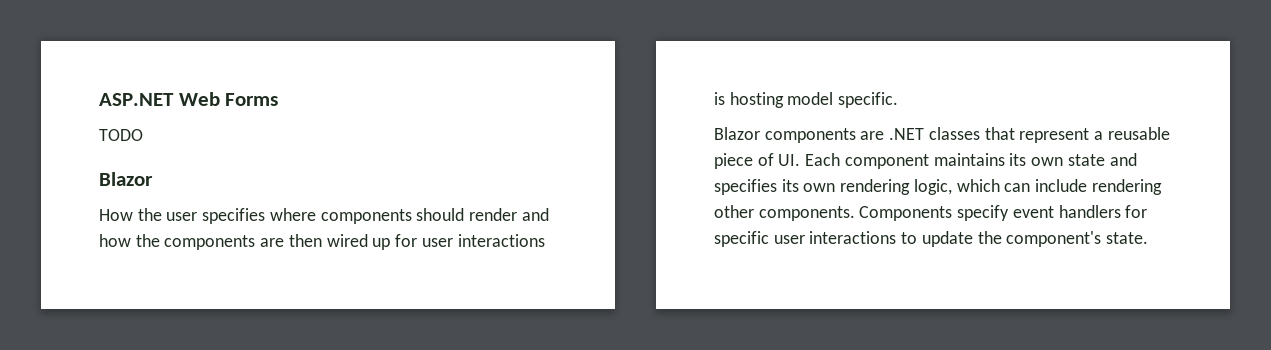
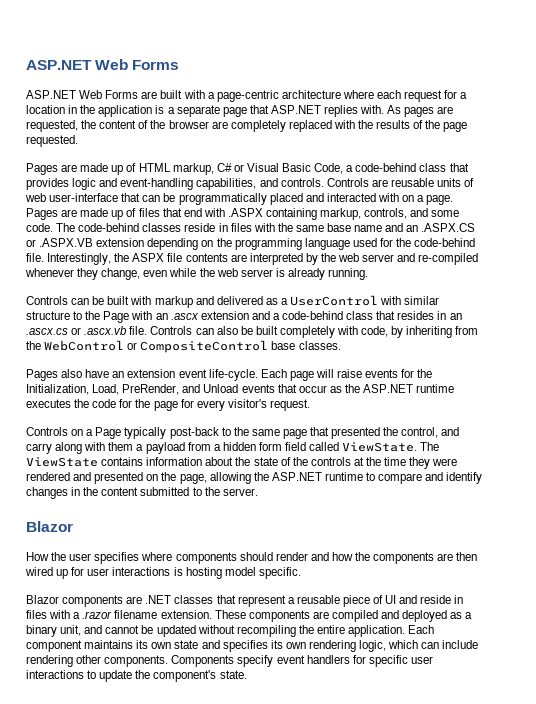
[99,129,143,141] TODO -> [26,90,468,102] [26,105,454,117] [26,120,468,132] [26,135,78,147] [26,163,469,175] [26,178,475,190] [25,193,454,205] [26,208,460,220] [26,223,476,232] [26,238,476,250] [26,253,479,265] [25,268,369,280] [26,295,440,308] [26,311,462,323] [26,326,479,338] [26,340,341,353] [26,369,433,381] [26,384,455,395] [26,399,310,411] [26,427,460,439] [26,442,440,454] [26,457,458,469] [26,472,483,484] [26,487,258,499] ASP.NET Web Forms are built with a page-centric architecture where each request for a location in the application is a separate page that ASP.NET replies with. As pages are requested, the content of the browser are completely replaced with the results of the page requested. // Pages are made up of HTML markup, C# or Visual Basic Code, a code-behind class that provides logic and event-handling capabilities, and controls. Controls are reusable units of web user-interface that can be programmatically placed and interacted with on a page. Pages are made up of files that end with .ASPX containing markup, controls, and some code. The code-behind classes reside in files with the same base name and an .ASPX.CS or .ASPX.VB extension depending on the programming language used for the code-behind file. Interestingly, the ASPX file contents are interpreted by the web server and re-compiled whenever they change, even while the web server is already running. // Controls can be built with markup and delivered as a UserControl with similar structure to the Page with an .ascx extension and a code-behind class that resides in an .ascx.cs or .ascx.vb file. Controls can also be built completely with code, by inheriting from the WebControl or CompositeControl base classes. // Pages also have an extension event life-cycle. Each page will raise events for the Initialization, Load, PreRender, and Unload events that occur as the ASP.NET runtime executes the code for the page for every visitor's request. // Controls on a Page typically post-back to the same page that presented the control, and carry along with them a payload from a hidden form field called ViewState. The ViewState contains information about the state of the controls at the time they were rendered and presented on the page, allowing the ASP.NET runtime to compare and identify changes in the content submitted to the server.
[778,154,801,166] UI. -> [385,595,464,604] [26,610,473,622] [26,625,406,637] UI and reside in files with a .razor filename extension. These components are compiled and deployed as a binary unit, and cannot be updated without recompiling the entire application.

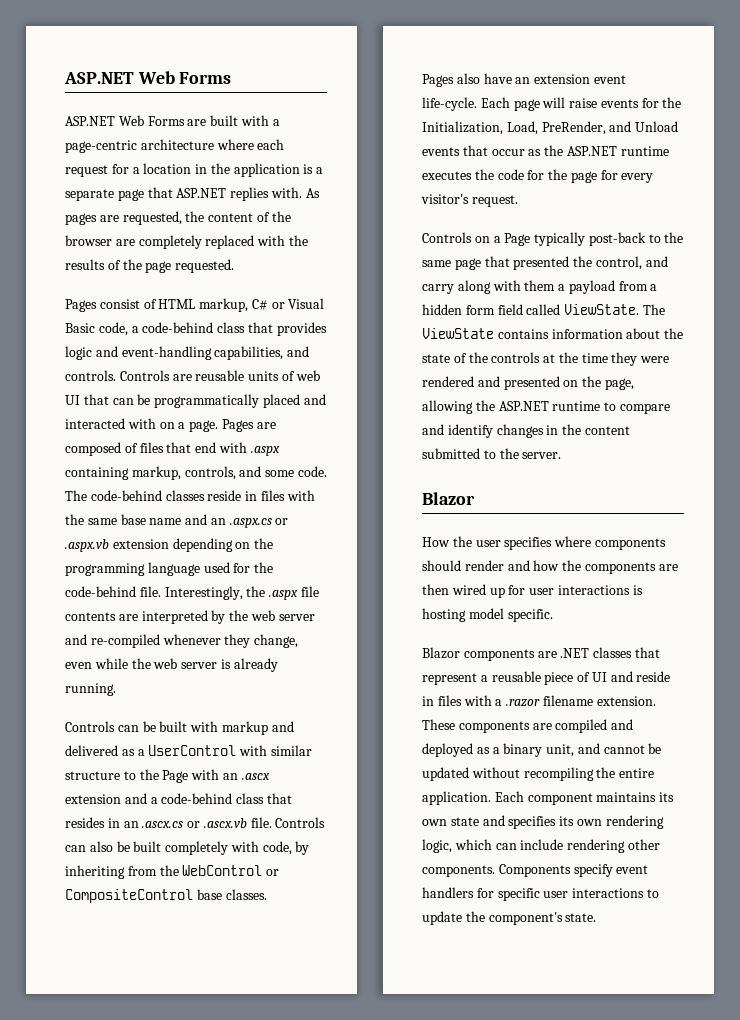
[61,163,124,175] are made up -> [99,299,140,309] consist
[314,163,344,174] Code, -> [98,322,128,336] code,
[49,193,119,202] user-interface -> [65,395,80,405] UI
[80,208,124,220] made up -> [65,442,121,456] composed
[227,208,263,217] .ASPX -> [250,446,280,456] .aspx
[421,223,476,232] [26,238,94,247] .ASPX.CS or .ASPX.VB -> [229,518,289,528] [65,539,109,552] .aspx.cs or .aspx.vb
[132,253,165,262] ASPX -> [269,590,299,600] .aspx

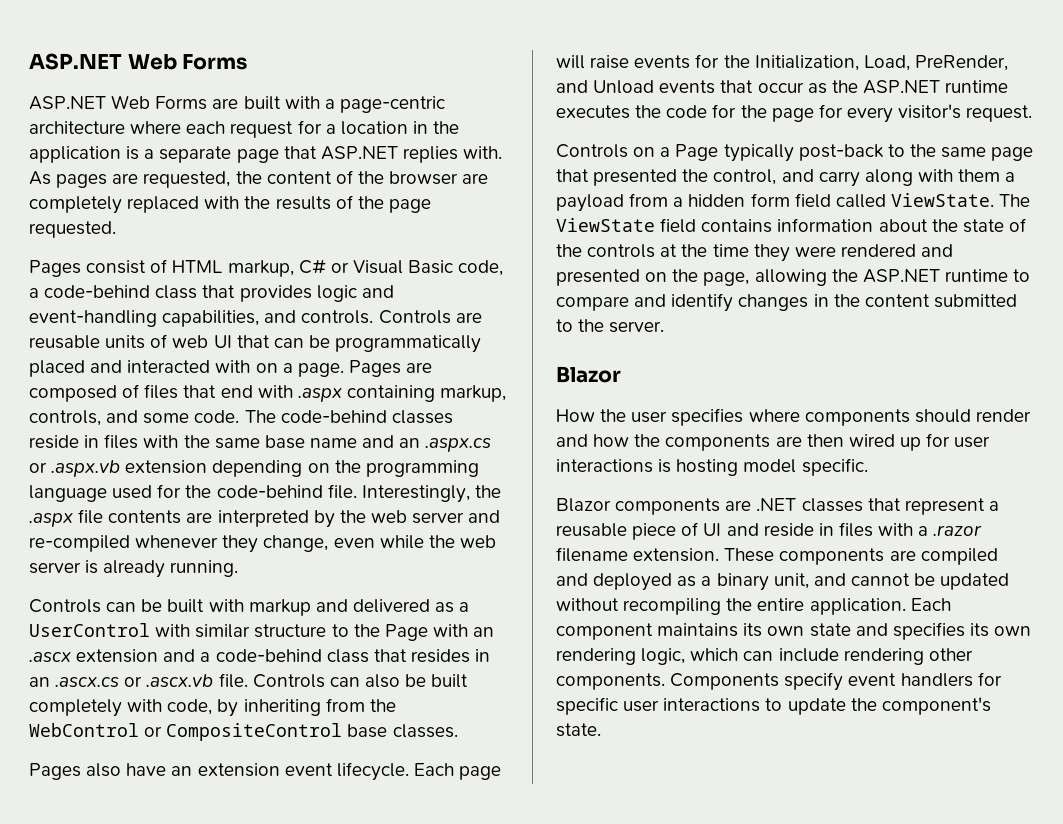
[422,97,477,111] life-cycle. -> [336,762,409,781] lifecycle.
(494, 333) none -> [660,218,697,233] field

